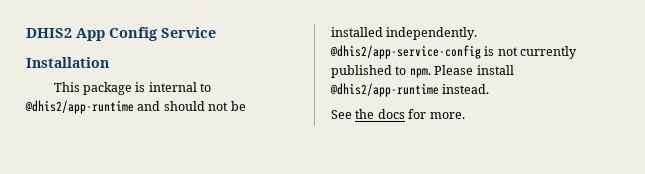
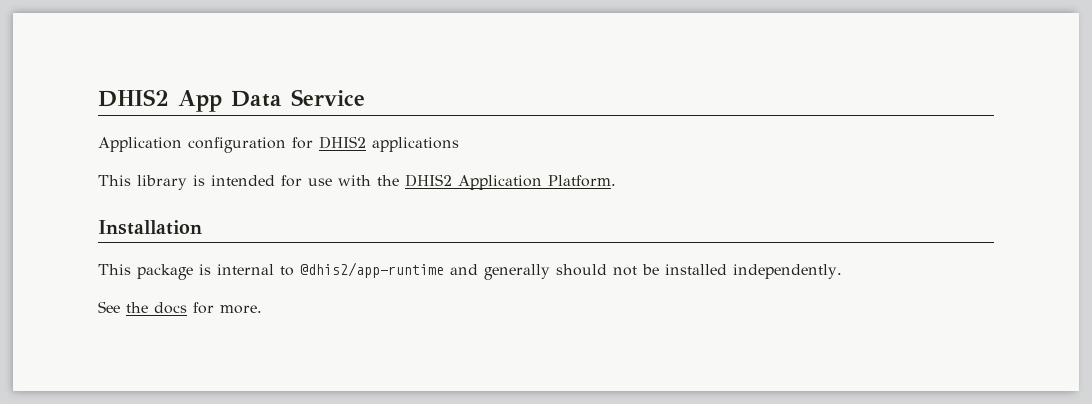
[109,27,158,41] Config -> [231,90,282,107] Data
(216, 32) none -> [98,136,459,153] [98,174,616,190] // Application configuration for DHIS2 applications // This library is intended for use with the DHIS2 Application Platform.
(161, 106) none -> [484,264,550,280] generally
[330,45,578,59] [331,65,514,78] [330,83,490,97] @dhis2/app-service-config is not currently published to npm. Please install @dhis2/app-runtime instead. -> (842, 271) none

